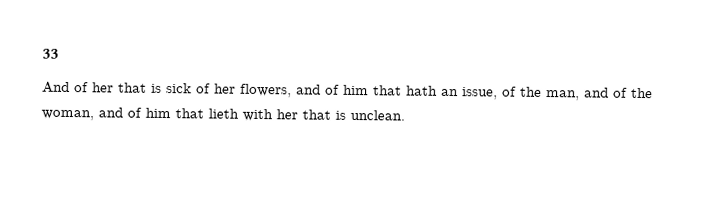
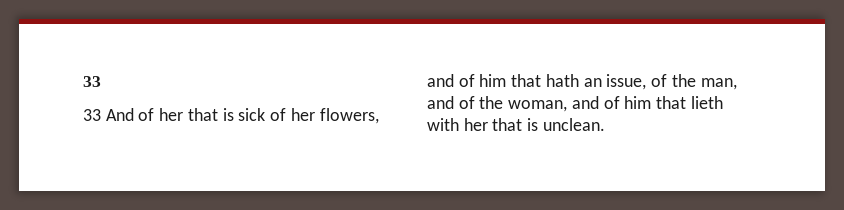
(59, 53) none -> [83,109,101,121] 33

